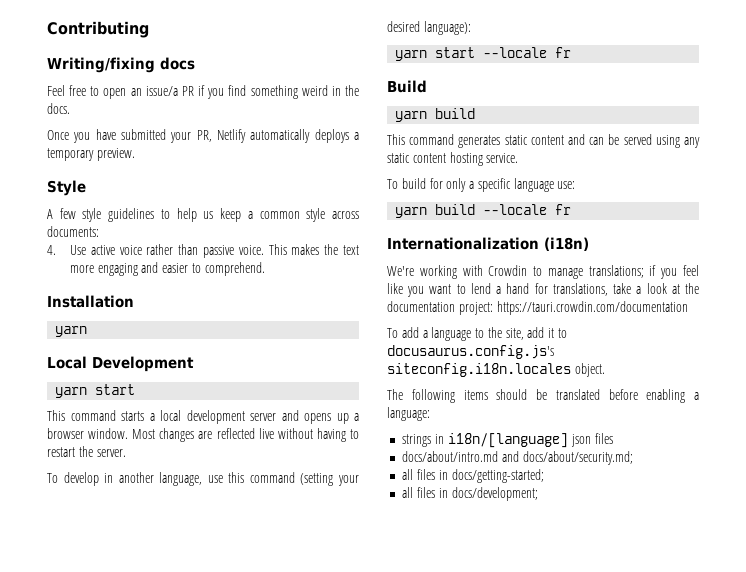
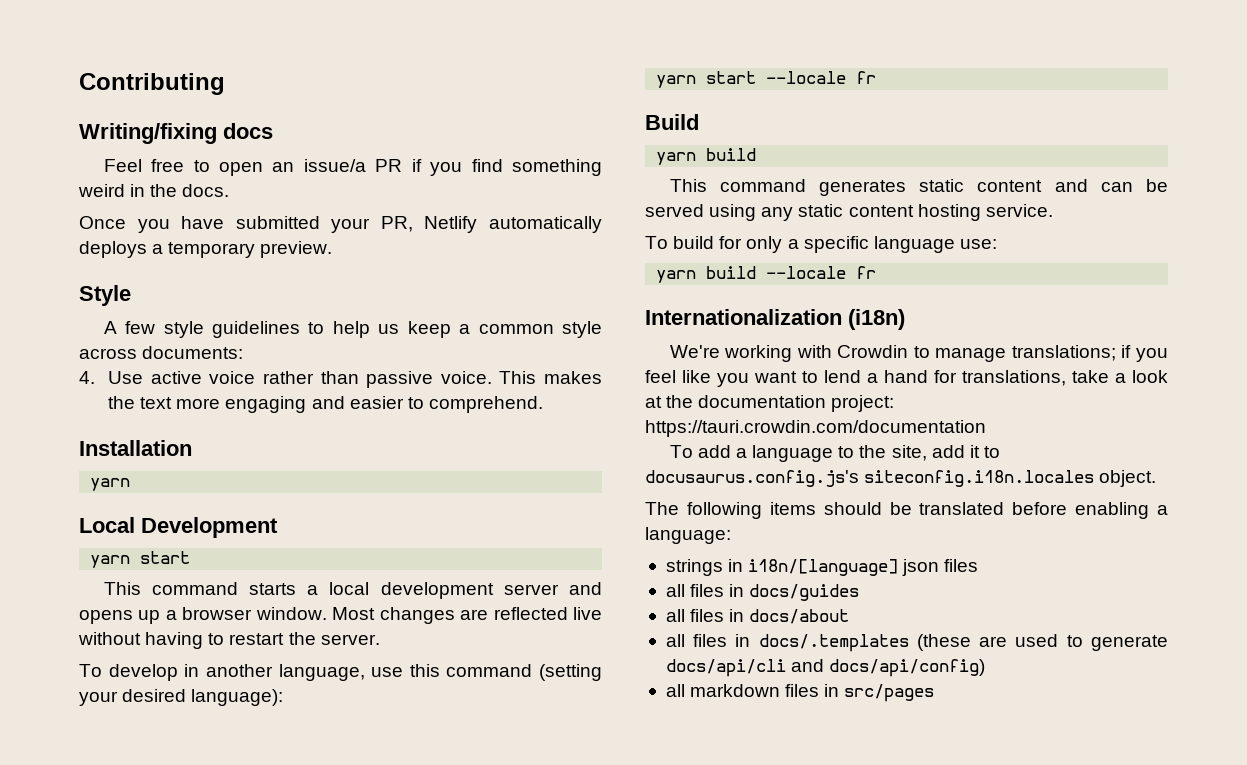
[402,451,633,465] [402,469,544,483] [402,487,538,501] docs/about/intro.md and docs/about/security.md; // all files in docs/getting-started; // all files in docs/development; -> [665,584,860,601] [665,609,850,624] [665,634,1168,652] [665,659,986,677] [665,684,935,702] all files in docs/guides // all files in docs/about // all files in docs/.templates (these are used to generate docs/api/cli and docs/api/config) // all markdown files in src/pages

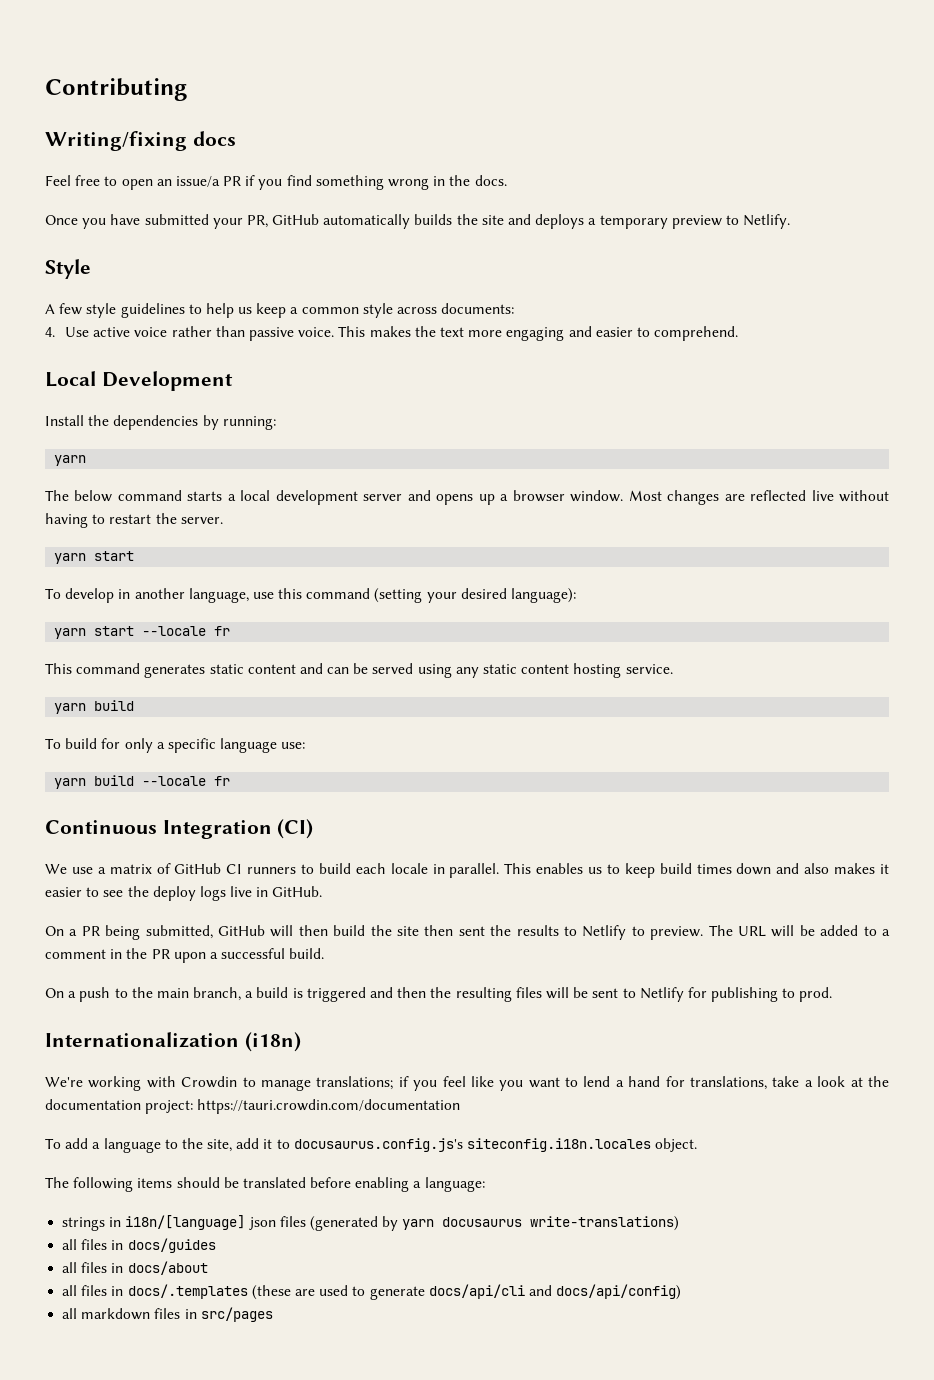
[78,184,125,197] weird -> [388,178,430,190] wrong
[424,216,602,233] [79,241,333,258] Netlify automatically deploys a temporary preview. -> [272,214,791,229] GitHub automatically builds the site and deploys a temporary preview to Netlify.
[79,440,192,456] [90,478,131,491] [79,517,278,538] [90,551,191,568] [103,582,141,595] Installation // yarn // Local Development // yarn start // This -> [45,371,233,391] [45,415,276,430] [54,455,87,466] [45,490,113,502] Local Development // Install the dependencies by running: // yarn // The below
(380, 639) none -> [54,551,135,564] // yarn start
[645,114,699,130] [656,148,757,165] // Build // yarn build -> (231, 631) none
(1053, 210) none -> [54,700,135,714] // yarn build
(877, 272) none -> [45,819,314,839] [45,863,889,878] [45,886,323,901] [45,925,890,940] [45,948,325,963] [45,987,833,1002] // Continuous Integration (CI) // We use a matrix of GitHub CI runners to build each locale in parallel. This enables us to keep build times down and also makes it easier to see the deploy logs live in GitHub. // On a PR being submitted, GitHub will then build the site then sent the results to Netlify to preview. The URL will be added to a comment in the PR upon a successful build. // On a push to the main branch, a build is triggered and then the resulting files will be sent to Netlify for publishing to prod.
(979, 565) none -> [309,1216,680,1231] (generated by yarn docusaurus write-translations)

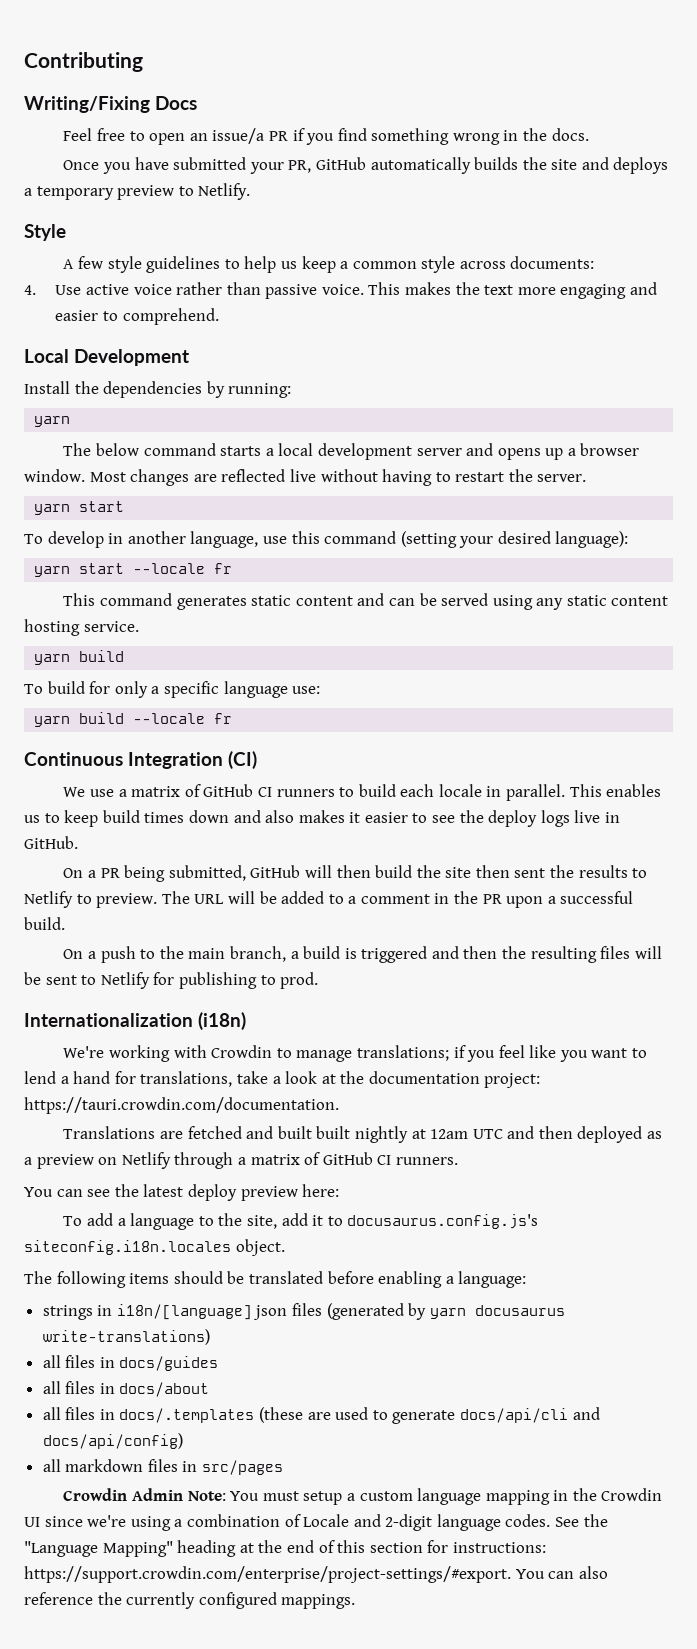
[45,131,236,151] Writing/fixing docs -> [24,96,197,113] Writing/Fixing Docs
[197,1099,461,1114] https://tauri.crowdin.com/documentation -> [24,1097,339,1114] [63,1126,663,1143] [24,1152,458,1169] [24,1184,340,1201] https://tauri.crowdin.com/documentation. // Translations are fetched and built built nightly at 12am UTC and then deployed as a preview on Netlify through a matrix of GitHub CI runners. // You can see the latest deploy preview here:
(273, 1314) none -> [63,1488,663,1505] [24,1514,608,1531] [24,1540,546,1557] [24,1566,608,1583] [24,1592,356,1609] // Crowdin Admin Note: You must setup a custom language mapping in the Crowdin UI since we're using a combination of Locale and 2-digit language codes. See the "Language Mapping" heading at the end of this section for instructions: https://support.crowdin.com/enterprise/project-settings/#export. You can also reference the currently configured mappings.

